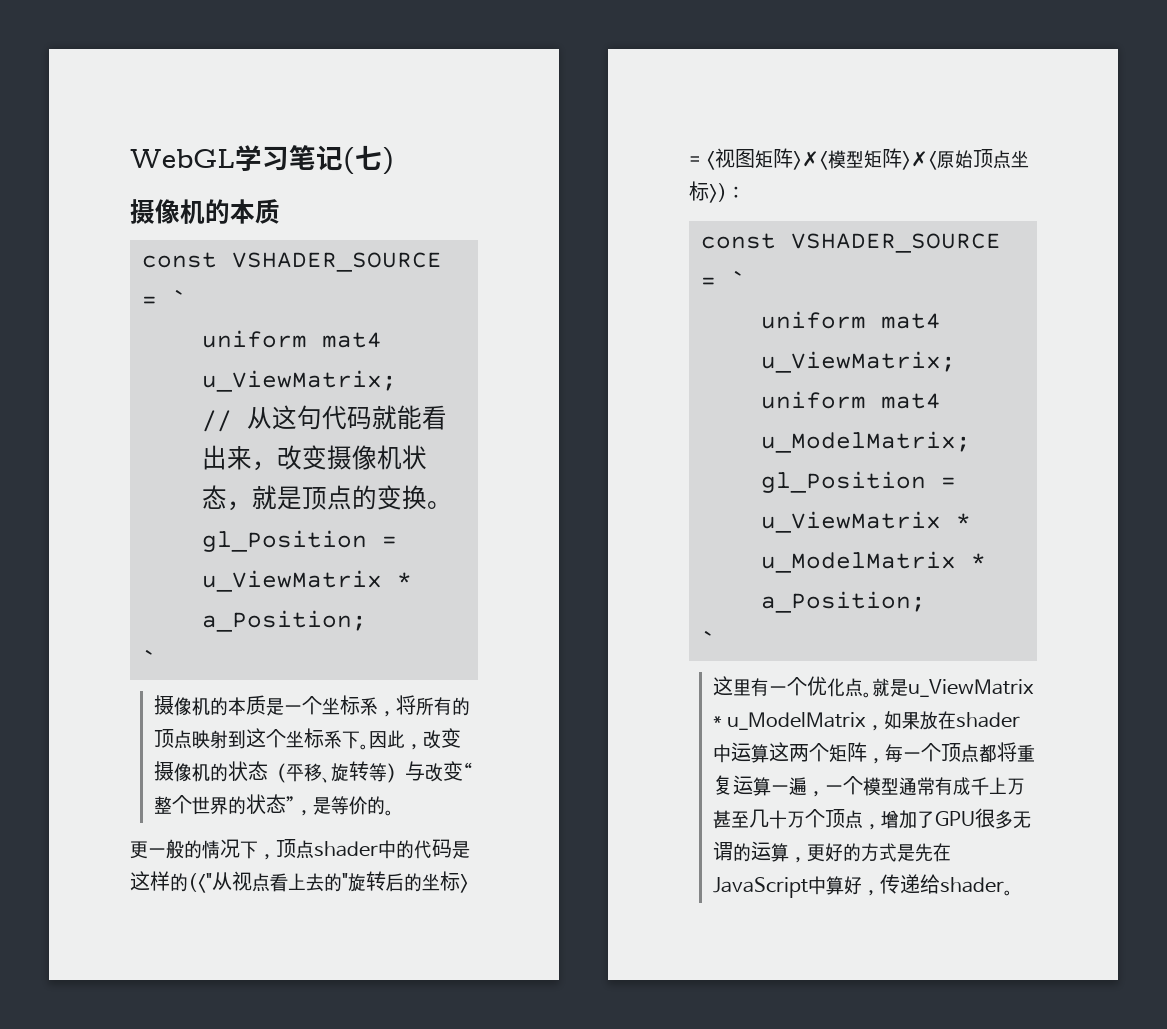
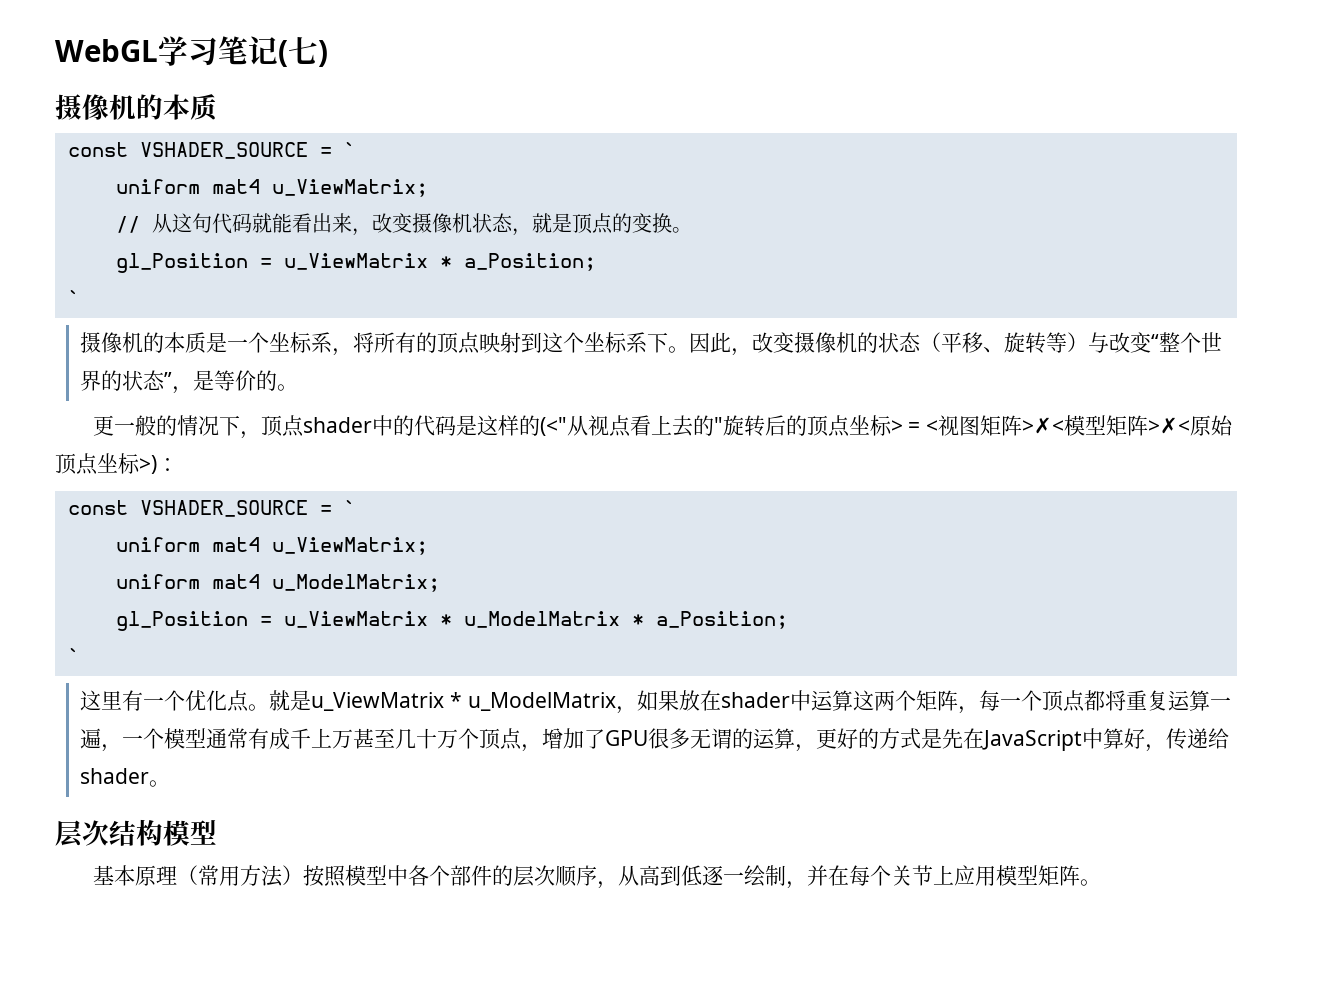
(422, 882) none -> [806,415,850,437] 顶点
(1013, 893) none -> [55,819,217,847] [92,865,1101,889] // 层次结构模型 // 基本原理（常用方法）按照模型中各个部件的层次顺序，从高到低逐一绘制，并在每个关节上应用模型矩阵。

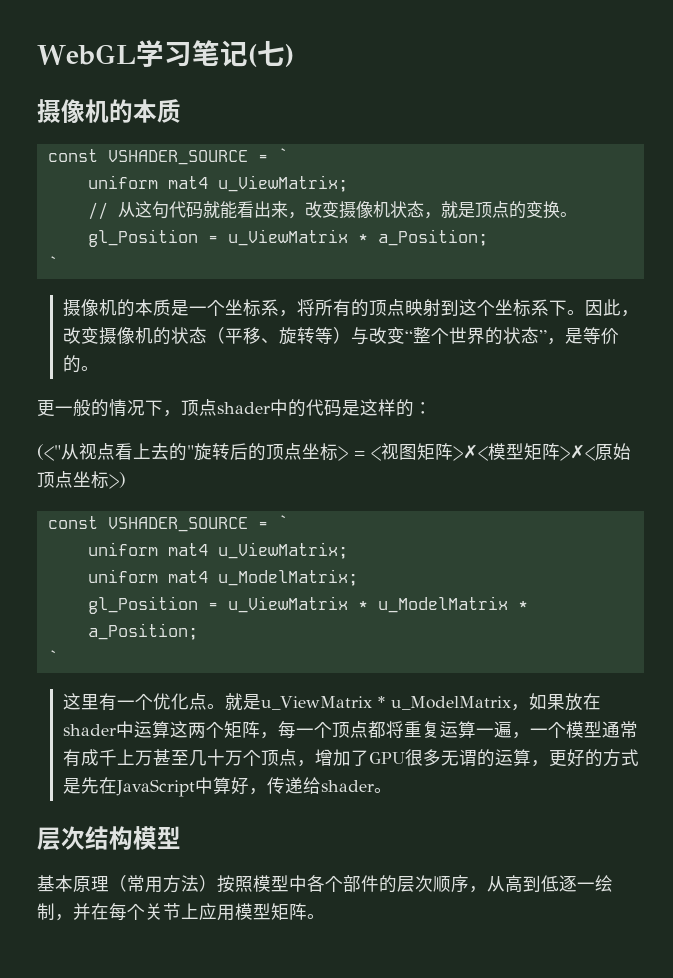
(540, 425) none -> [414,402,432,414] ： //
[157,457,178,471] ： -> (126, 480) none

